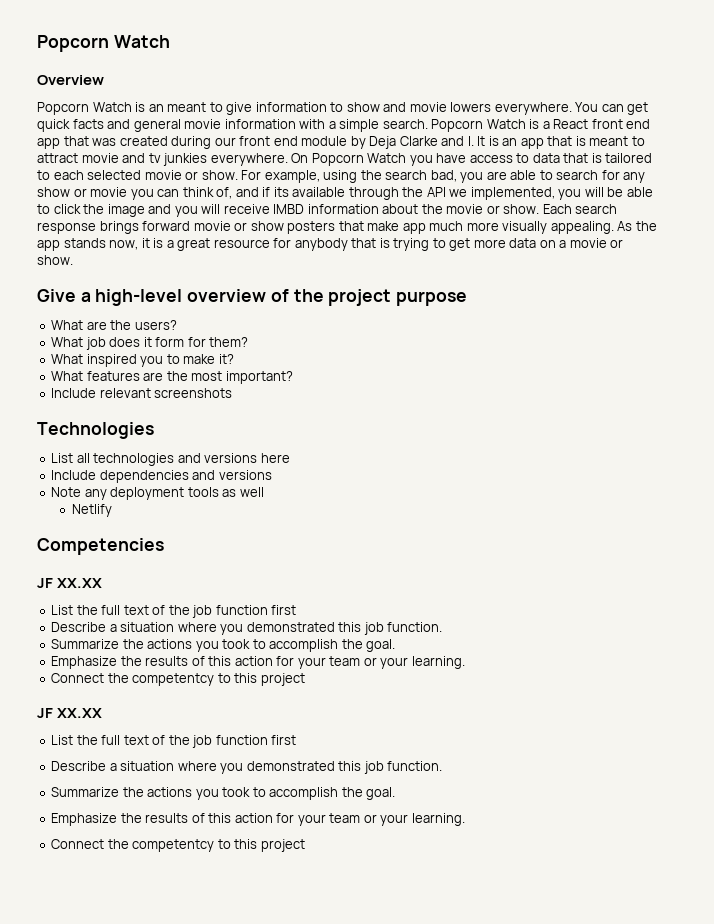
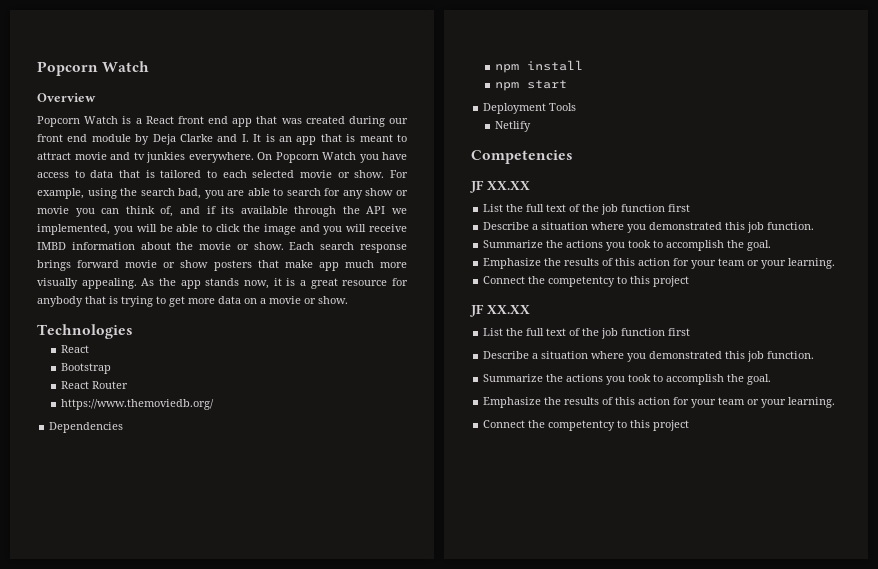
[148,102,649,115] [37,119,540,132] an meant to give information to show and movie lowers everywhere. You can get quick facts and general movie information with a simple search. Popcorn Watch is -> (132, 120) none
[37,289,468,306] [51,320,177,330] [51,337,249,350] [51,354,234,367] [51,371,293,384] [51,388,233,398] [37,422,154,439] [51,453,290,466] [51,470,272,483] [51,487,264,500] Give a high-level overview of the project purpose // What are the users? // What job does it form for them? // What inspired you to make it? // What features are the most important? // Include relevant screenshots // Technologies // List all technologies and versions here // Include dependencies and versions // Note any deployment tools as well -> [37,324,133,339] [61,345,90,353] [61,363,112,374] [61,381,129,389] [61,399,215,410] [49,422,124,433] [495,60,584,73] [495,80,568,91] [483,103,577,114] Technologies // React // Bootstrap // React Router // https://www.themoviedb.org/ // Dependencies // npm install // npm start // Deployment Tools

